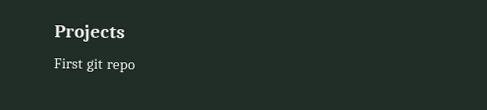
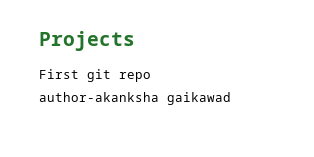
(135, 67) none -> [39,92,231,105] // author-akanksha gaikawad

